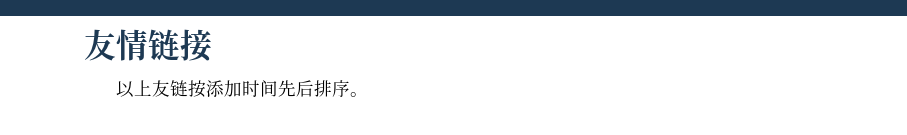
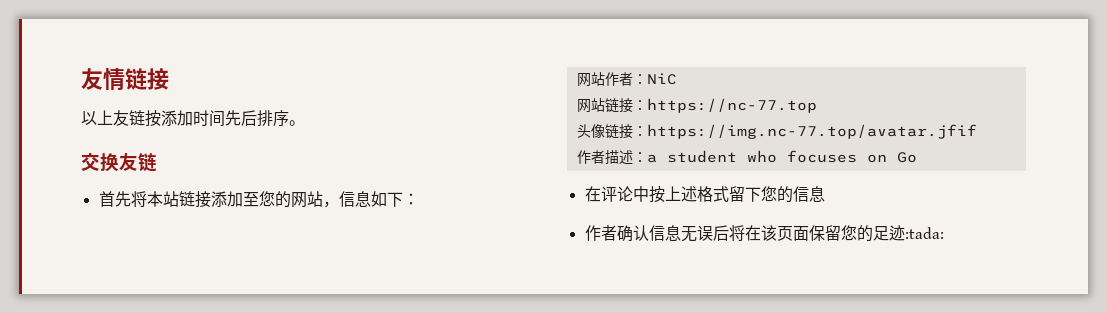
(368, 94) none -> [81,153,157,172] [98,191,419,208] [576,72,677,87] [576,98,817,113] [576,124,977,139] [576,150,917,165] [584,186,825,203] [584,225,944,242] // 交换友链 // 首先将本站链接添加至您的网站，信息如下： // 网站作者：NiC // 网站链接：https://nc-77.top // 头像链接：https://img.nc-77.top/avatar.jfif // 作者描述：a student who focuses on Go // 在评论中按上述格式留下您的信息 // 作者确认信息无误后将在该页面保留您的足迹:tada:

